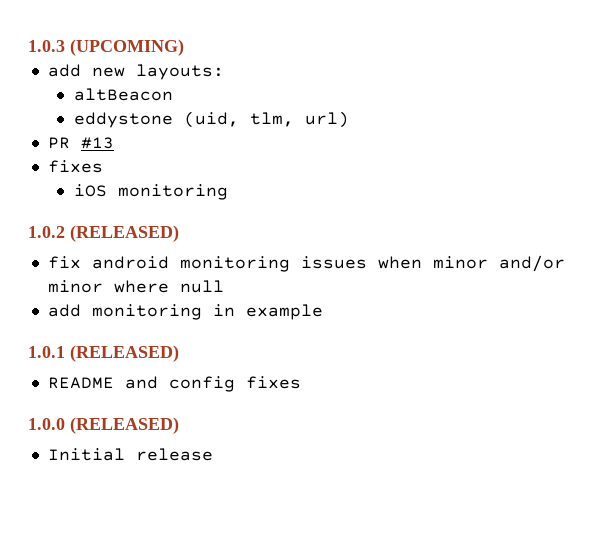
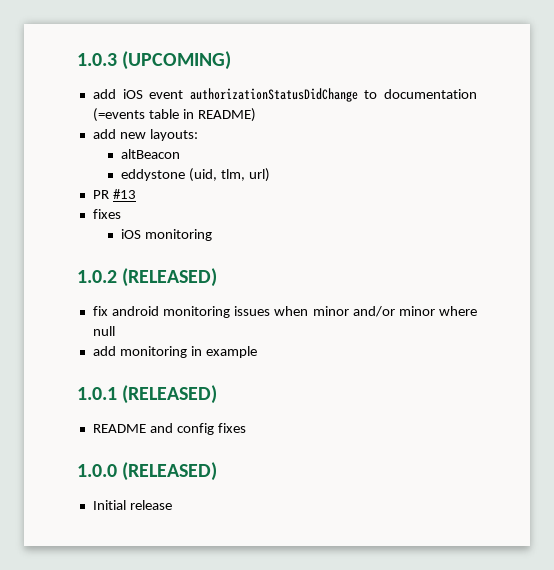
(184, 47) none -> [92,88,477,102] [92,108,256,122] // add iOS event authorizationStatusDidChange to documentation (=events table in README)

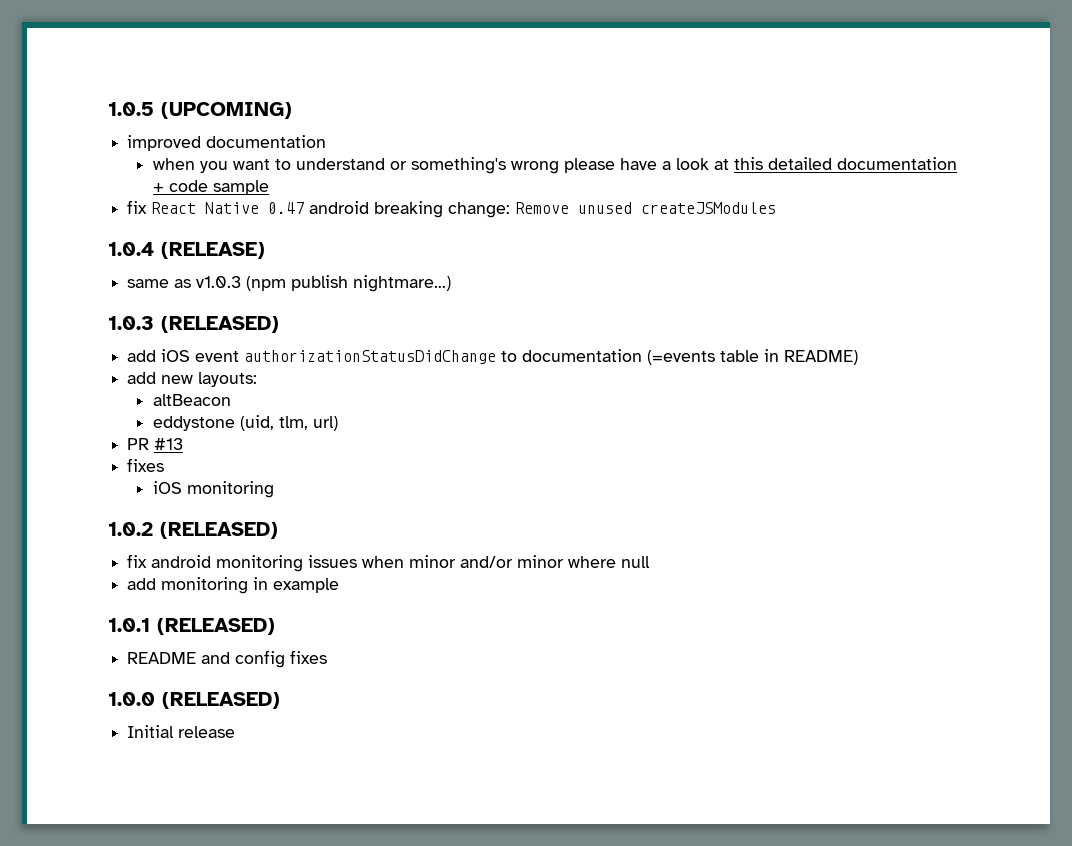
[77,51,232,70] 1.0.3 (UPCOMING) -> [108,102,292,119] [127,135,327,151] [152,157,957,174] [152,180,269,195] [127,200,777,218] [108,242,265,259] [127,275,452,292] [108,316,279,333] 1.0.5 (UPCOMING) // improved documentation // when you want to understand or something's wrong please have a look at this detailed documentation + code sample // fix React Native 0.47 android breaking change: Remove unused createJSModules // 1.0.4 (RELEASE) // same as v1.0.3 (npm publish nightmare...) // 1.0.3 (RELEASED)

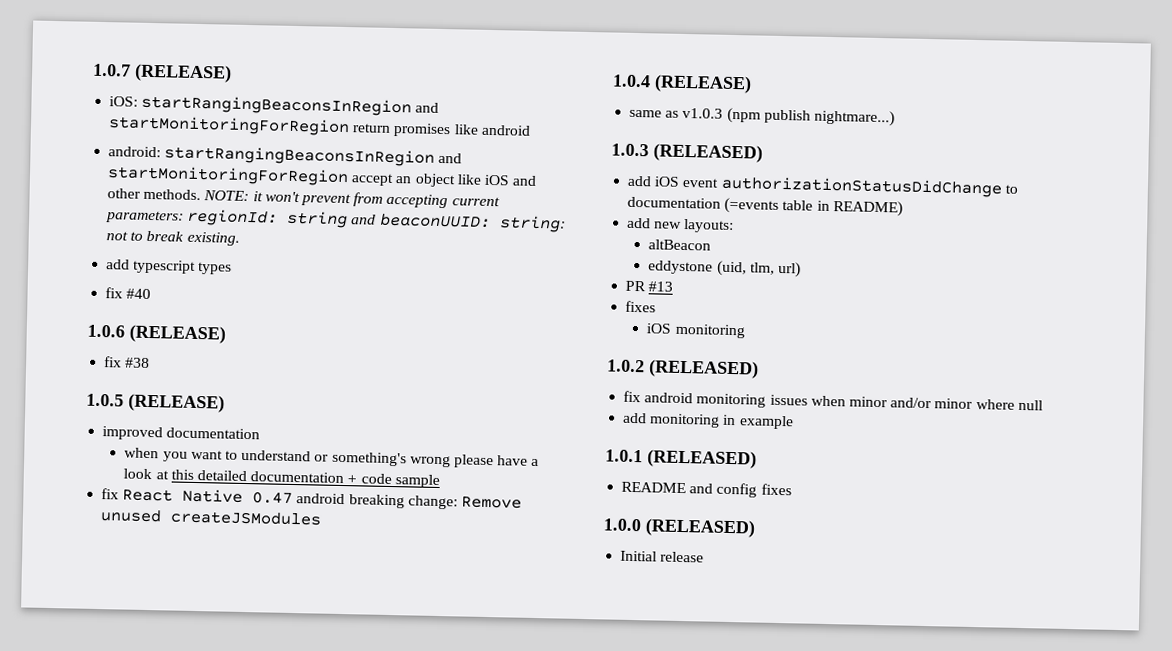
[108,102,292,119] 1.0.5 (UPCOMING) -> [93,63,232,83] [109,94,440,117] [108,115,531,138] [108,145,463,167] [107,165,538,188] [107,188,500,209] [106,208,566,233] [106,230,240,246] [106,259,233,275] [105,287,152,300] [87,324,226,344] [104,356,151,369] [86,393,225,413] 1.0.7 (RELEASE) // iOS: startRangingBeaconsInRegion and startMonitoringForRegion return promises like android // android: startRangingBeaconsInRegion and startMonitoringForRegion accept an object like iOS and other methods. NOTE: it won't prevent from accepting current parameters: regionId: string and beaconUUID: string: not to break existing. // add typescript types // fix #40 // 1.0.6 (RELEASE) // fix #38 // 1.0.5 (RELEASE)

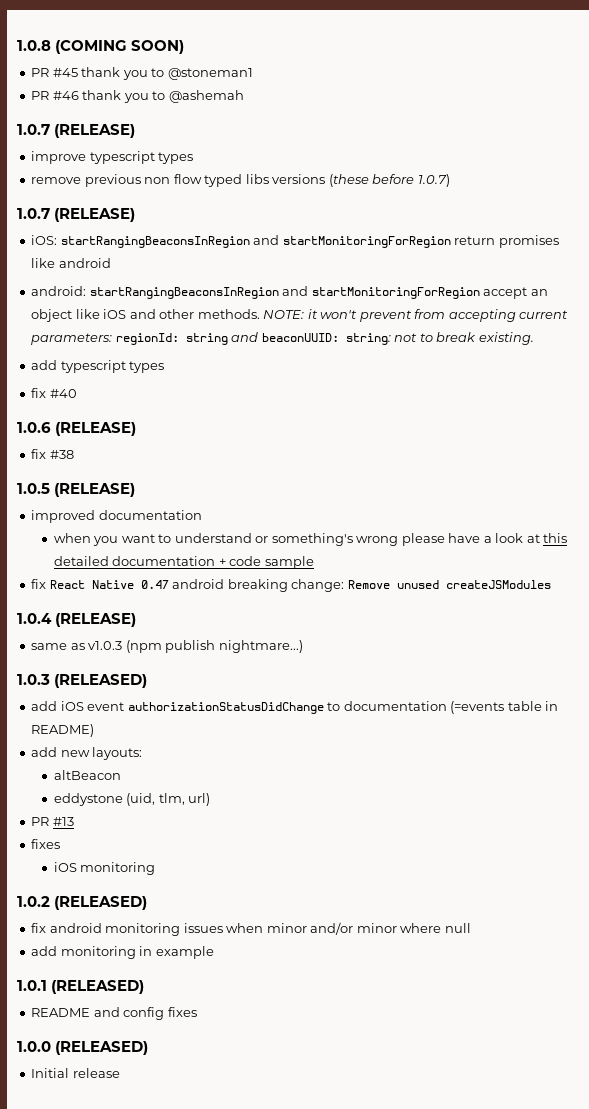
(93, 70) none -> [17,40,185,54] [31,67,253,80] [31,90,244,103] [17,124,136,138] [31,151,194,164] [31,174,450,187] 1.0.8 (COMING SOON) // PR #45 thank you to @stoneman1 // PR #46 thank you to @ashemah // 1.0.7 (RELEASE) // improve typescript types // remove previous non flow typed libs versions (these before 1.0.7) //

